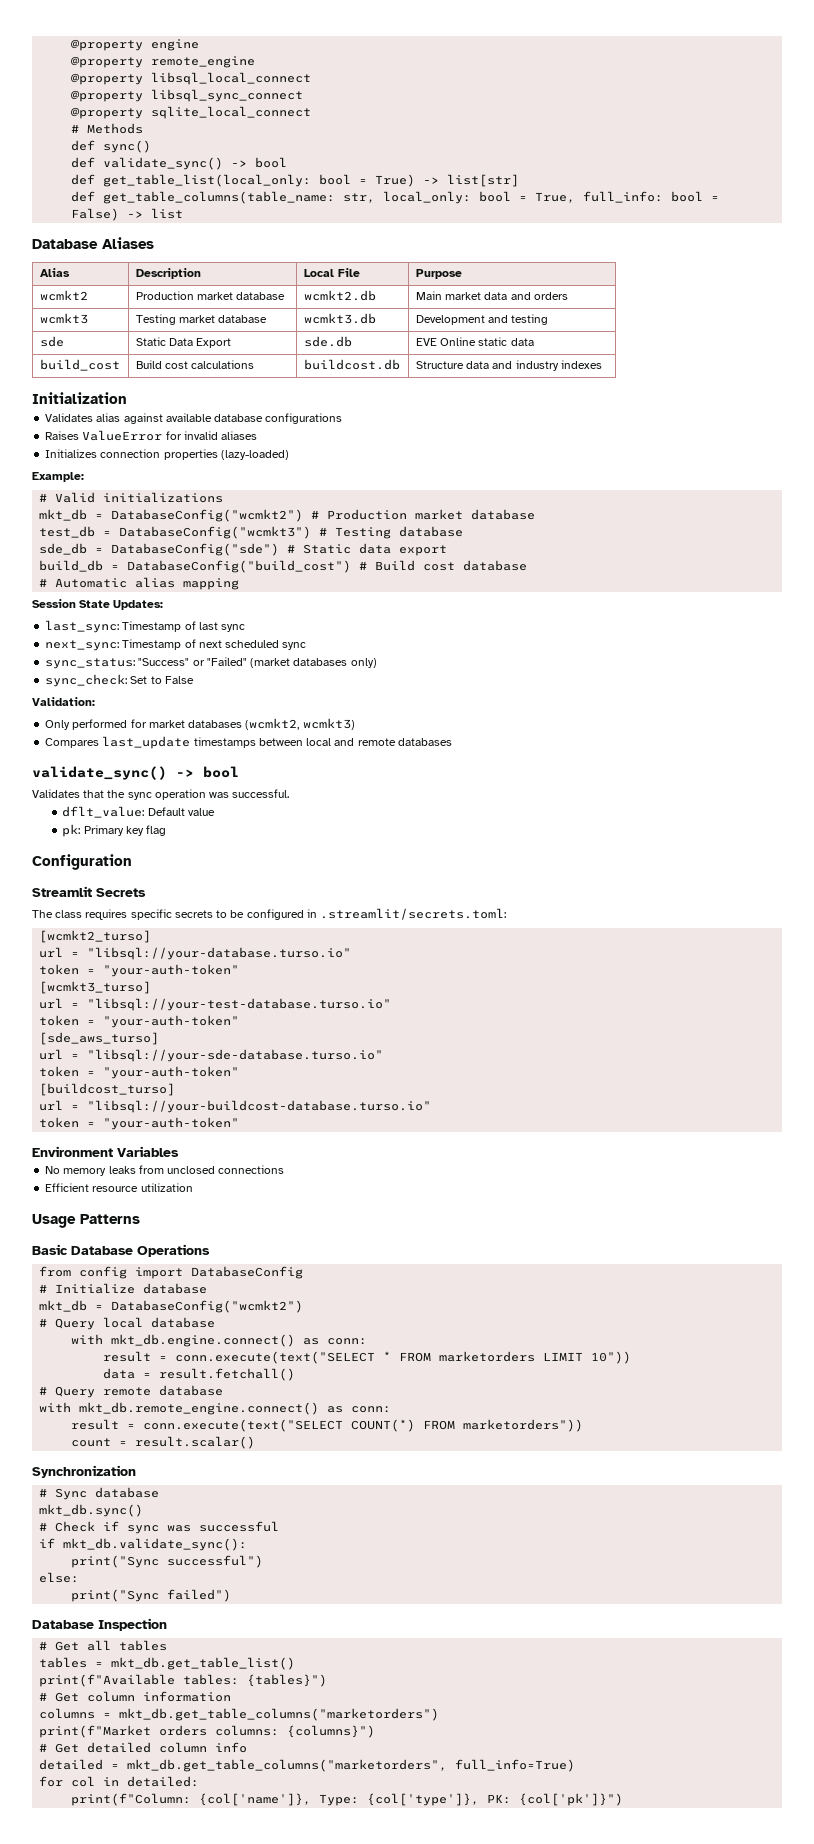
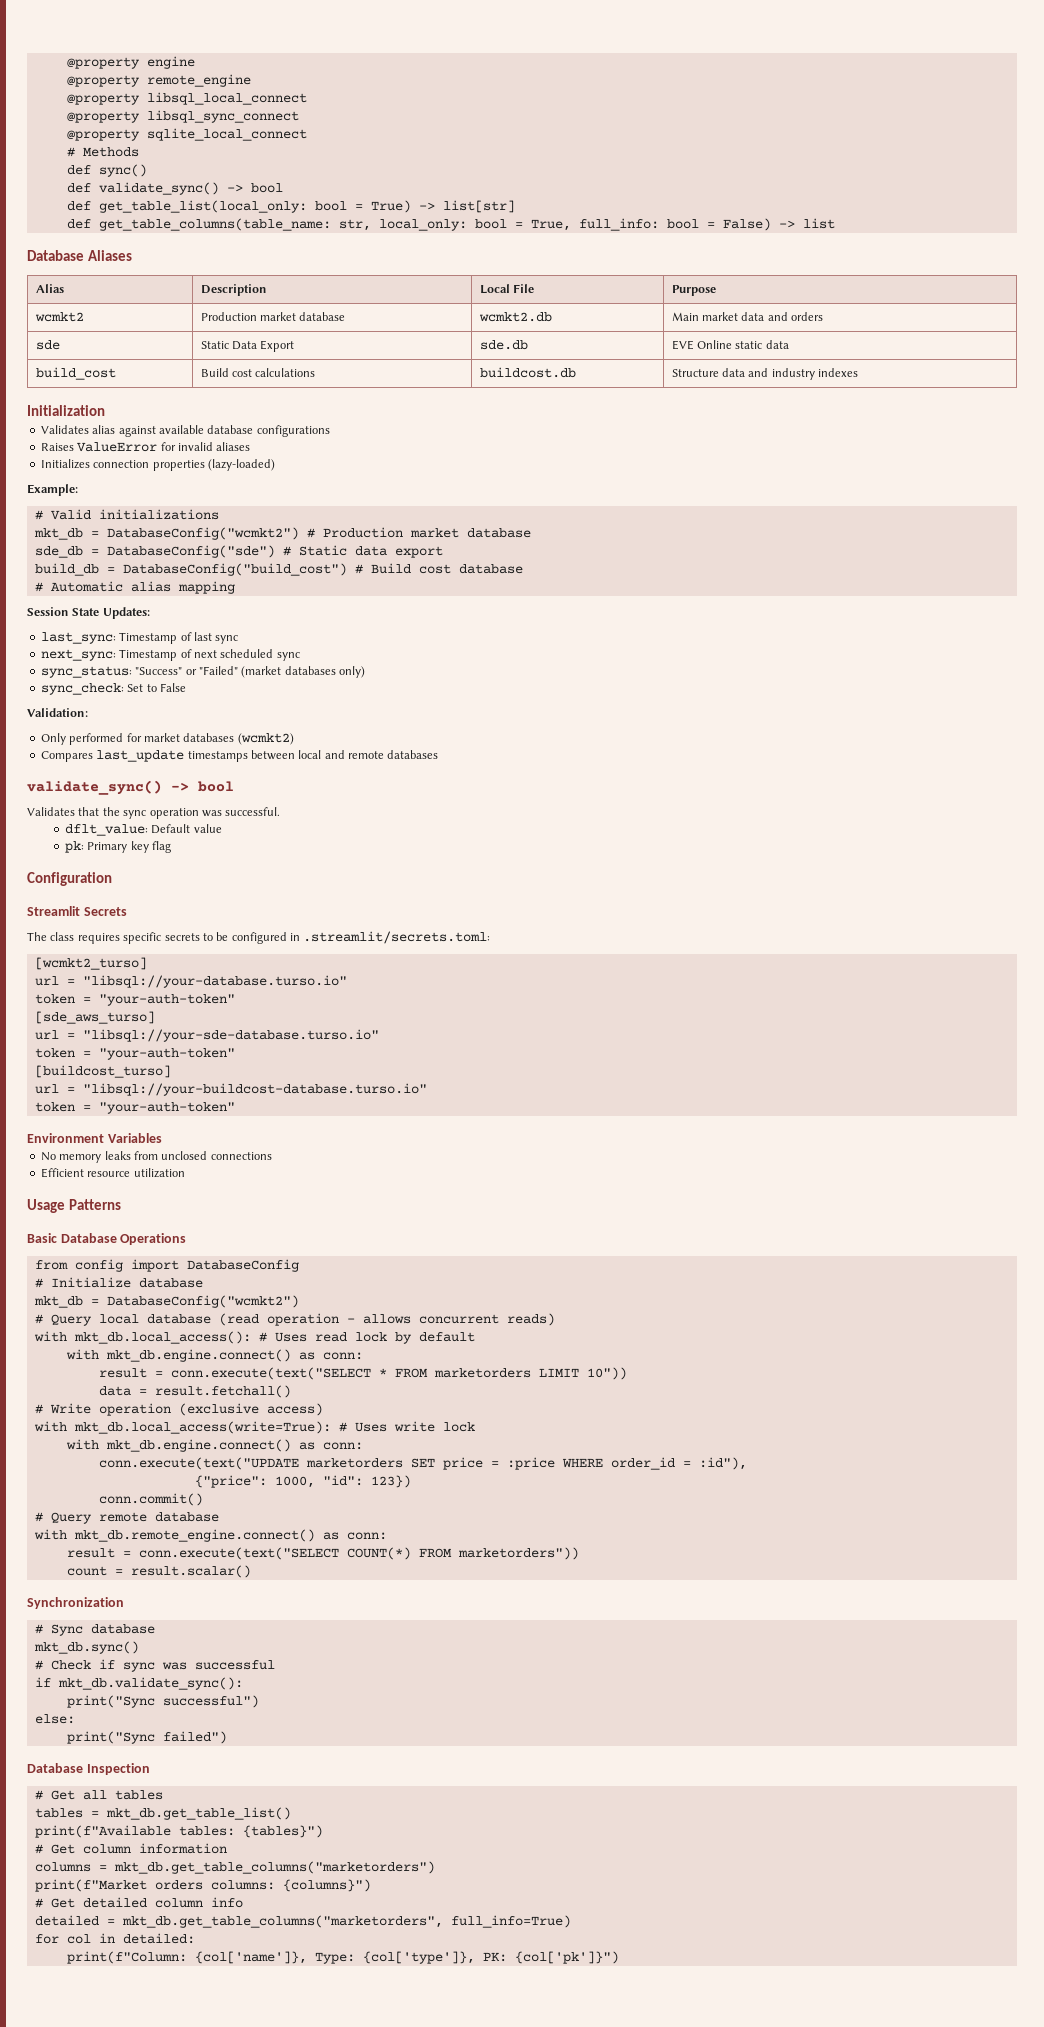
[39,313,88,324] [135,314,268,325] [303,313,376,324] [415,314,549,325] // wcmkt3 | Testing market database | wcmkt3.db | Development and testing -> (824, 316) none
[39,526,464,539] // test_db = DatabaseConfig("wcmkt3") # Testing database -> (531, 533) none
[245,718,355,730] (wcmkt2, wcmkt3) -> [237,733,294,745] (wcmkt2)
[39,981,152,994] [39,998,392,1011] [39,1015,240,1028] // [wcmkt3_turso] // url = "libsql://your-test-database.turso.io" // token = "your-auth-token" -> (235, 1000) none
(216, 1322) none -> [218,1313,555,1326] [33,1331,475,1344] (read operation - allows concurrent reads) // with mkt_db.local_access(): # Uses read lock by default
(296, 1374) none -> [34,1403,323,1416] [33,1421,475,1434] [65,1439,363,1452] [98,1457,747,1470] [194,1475,411,1488] [98,1493,203,1506] // # Write operation (exclusive access) // with mkt_db.local_access(write=True): # Uses write lock // with mkt_db.engine.connect() as conn: // conn.execute(text("UPDATE marketorders SET price = :price WHERE order_id = :id"), // {"price": 1000, "id": 123}) // conn.commit()

